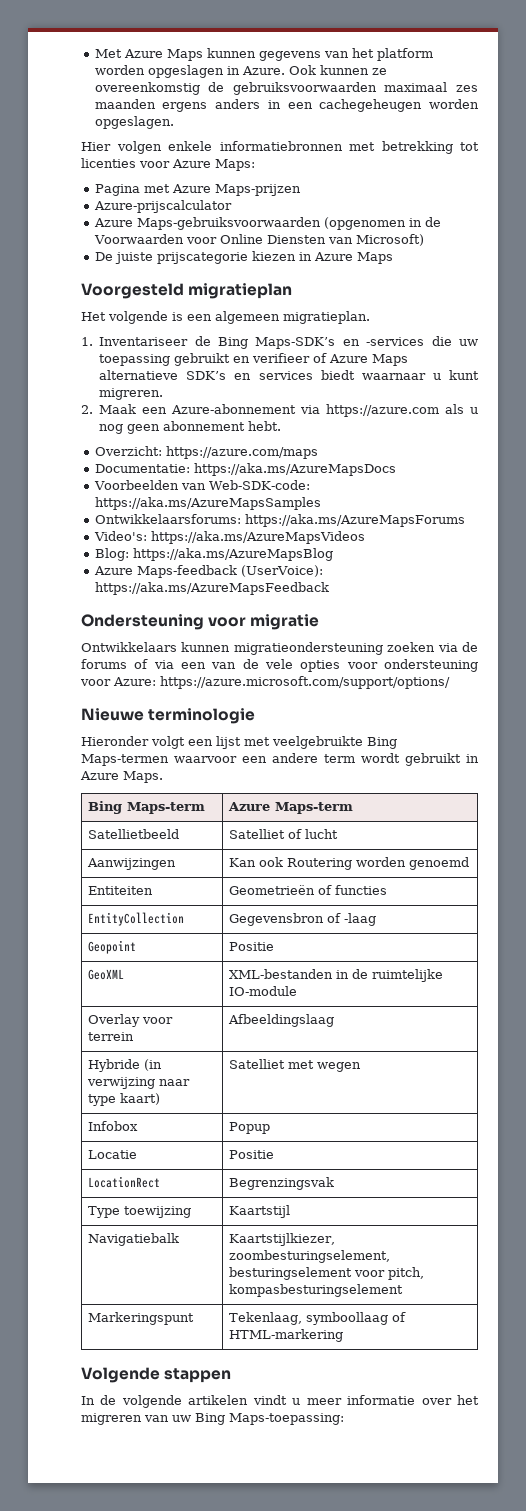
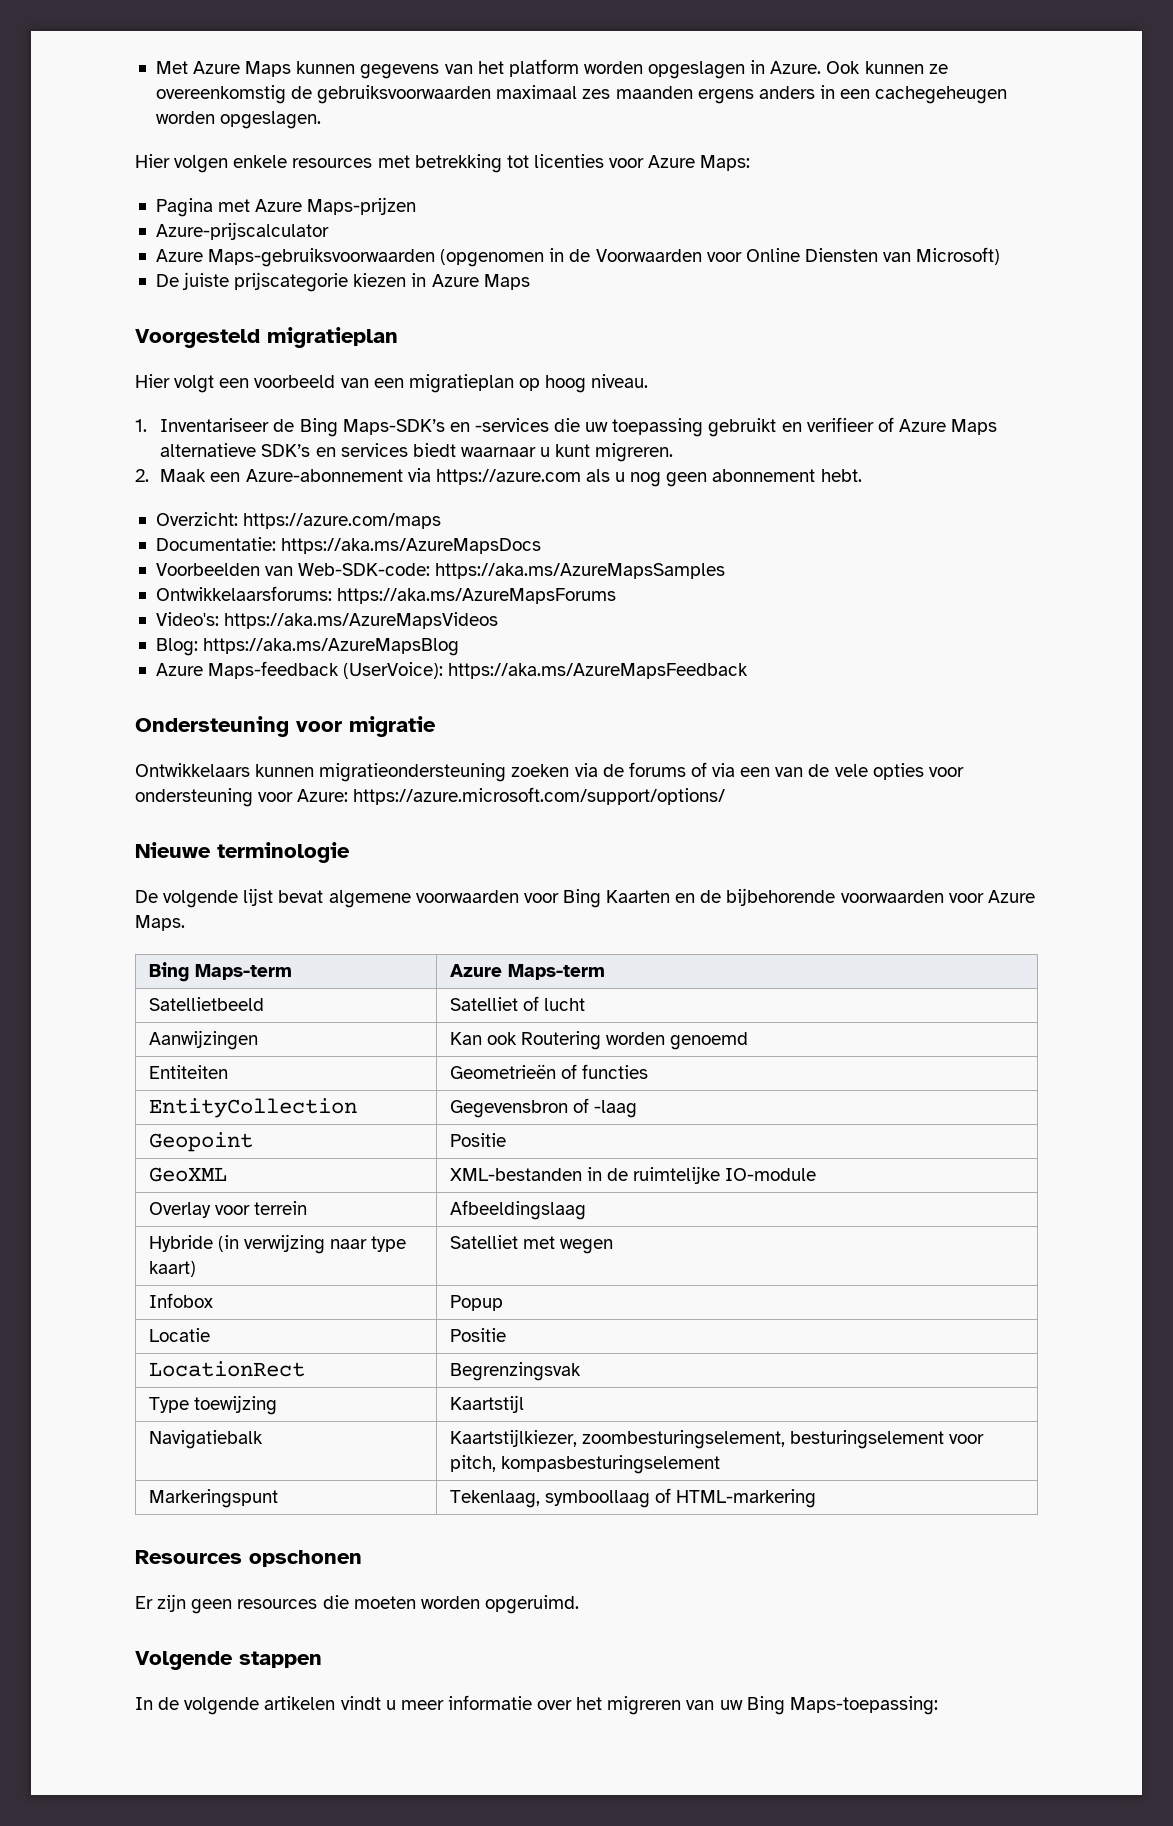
[219,141,343,151] informatiebronnen -> [292,158,373,168] resources
[81,311,370,324] Het volgende is een algemeen migratieplan. -> [135,374,649,393] Hier volgt een voorbeeld van een migratieplan op hoog niveau.
[81,736,397,749] [81,753,479,766] Hieronder volgt een lijst met veelgebruikte Bing Maps-termen waarvoor een andere term wordt gebruikt in -> [135,888,984,908] De volgende lijst bevat algemene voorwaarden voor Bing Kaarten en de bijbehorende voorwaarden voor
(344, 1335) none -> [135,1550,362,1567] [135,1594,579,1614] // Resources opschonen // Er zijn geen resources die moeten worden opgeruimd.

